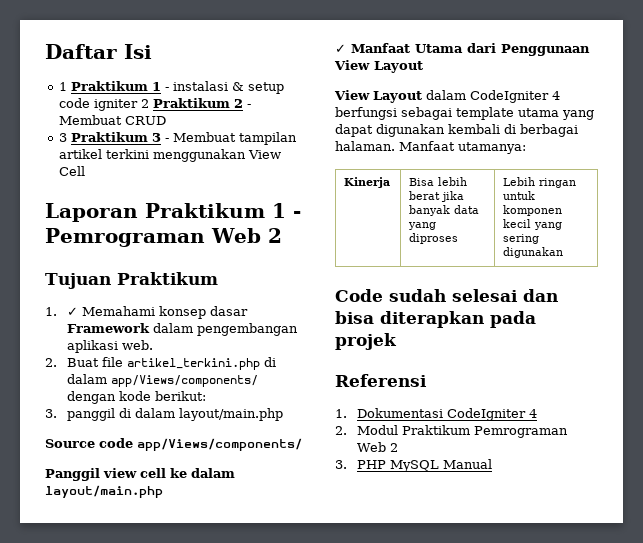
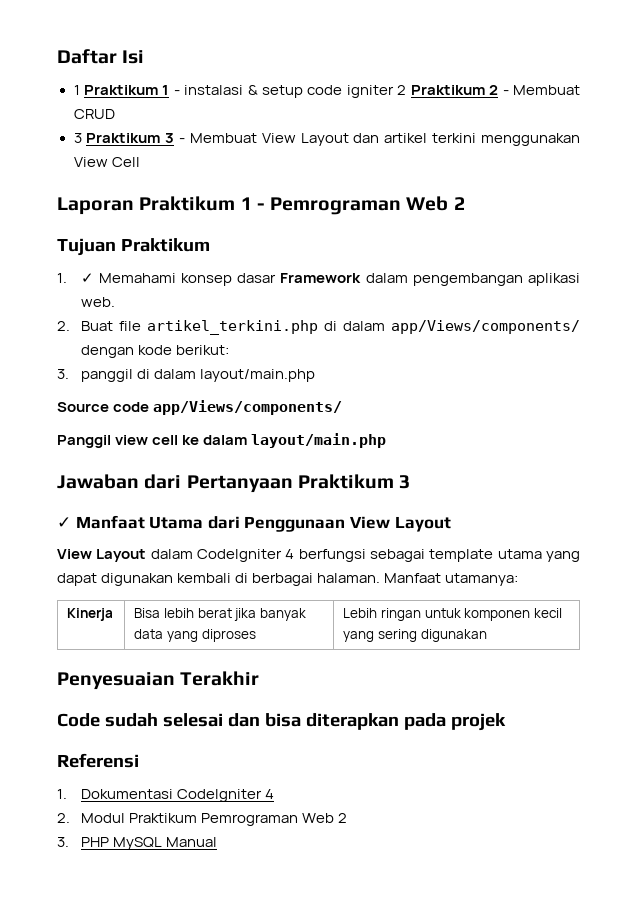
[238,132,297,145] tampilan -> [261,133,380,146] View Layout dan
(163, 491) none -> [57,474,411,493] // Jawaban dari Pertanyaan Praktikum 3
(564, 252) none -> [57,671,260,690] // Penyesuaian Terakhir

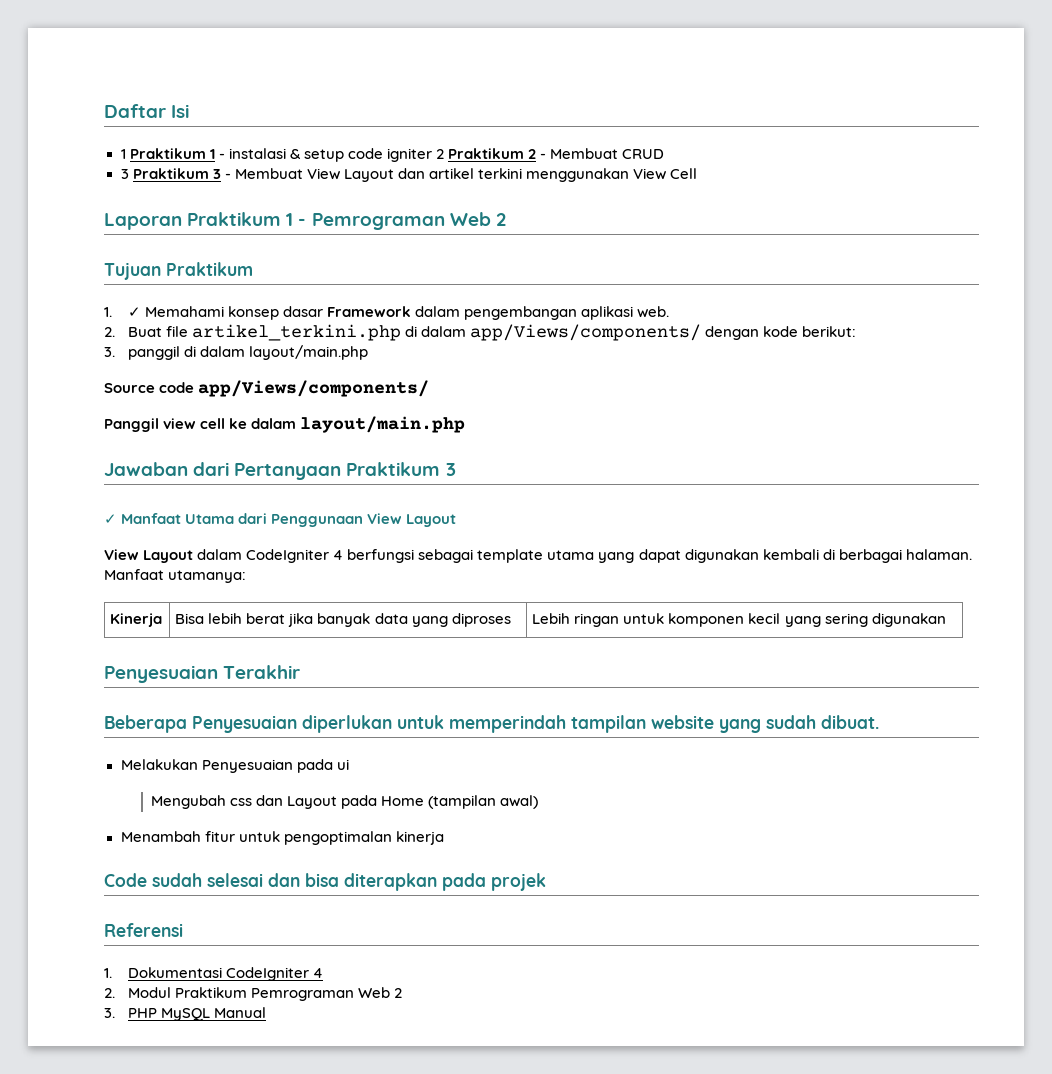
(260, 678) none -> [104,715,879,733] [120,759,349,773] [151,795,539,809] [120,831,444,845] // Beberapa Penyesuaian diperlukan untuk memperindah tampilan website yang sudah dibuat. // Melakukan Penyesuaian pada ui // Mengubah css dan Layout pada Home (tampilan awal) // Menambah fitur untuk pengoptimalan kinerja

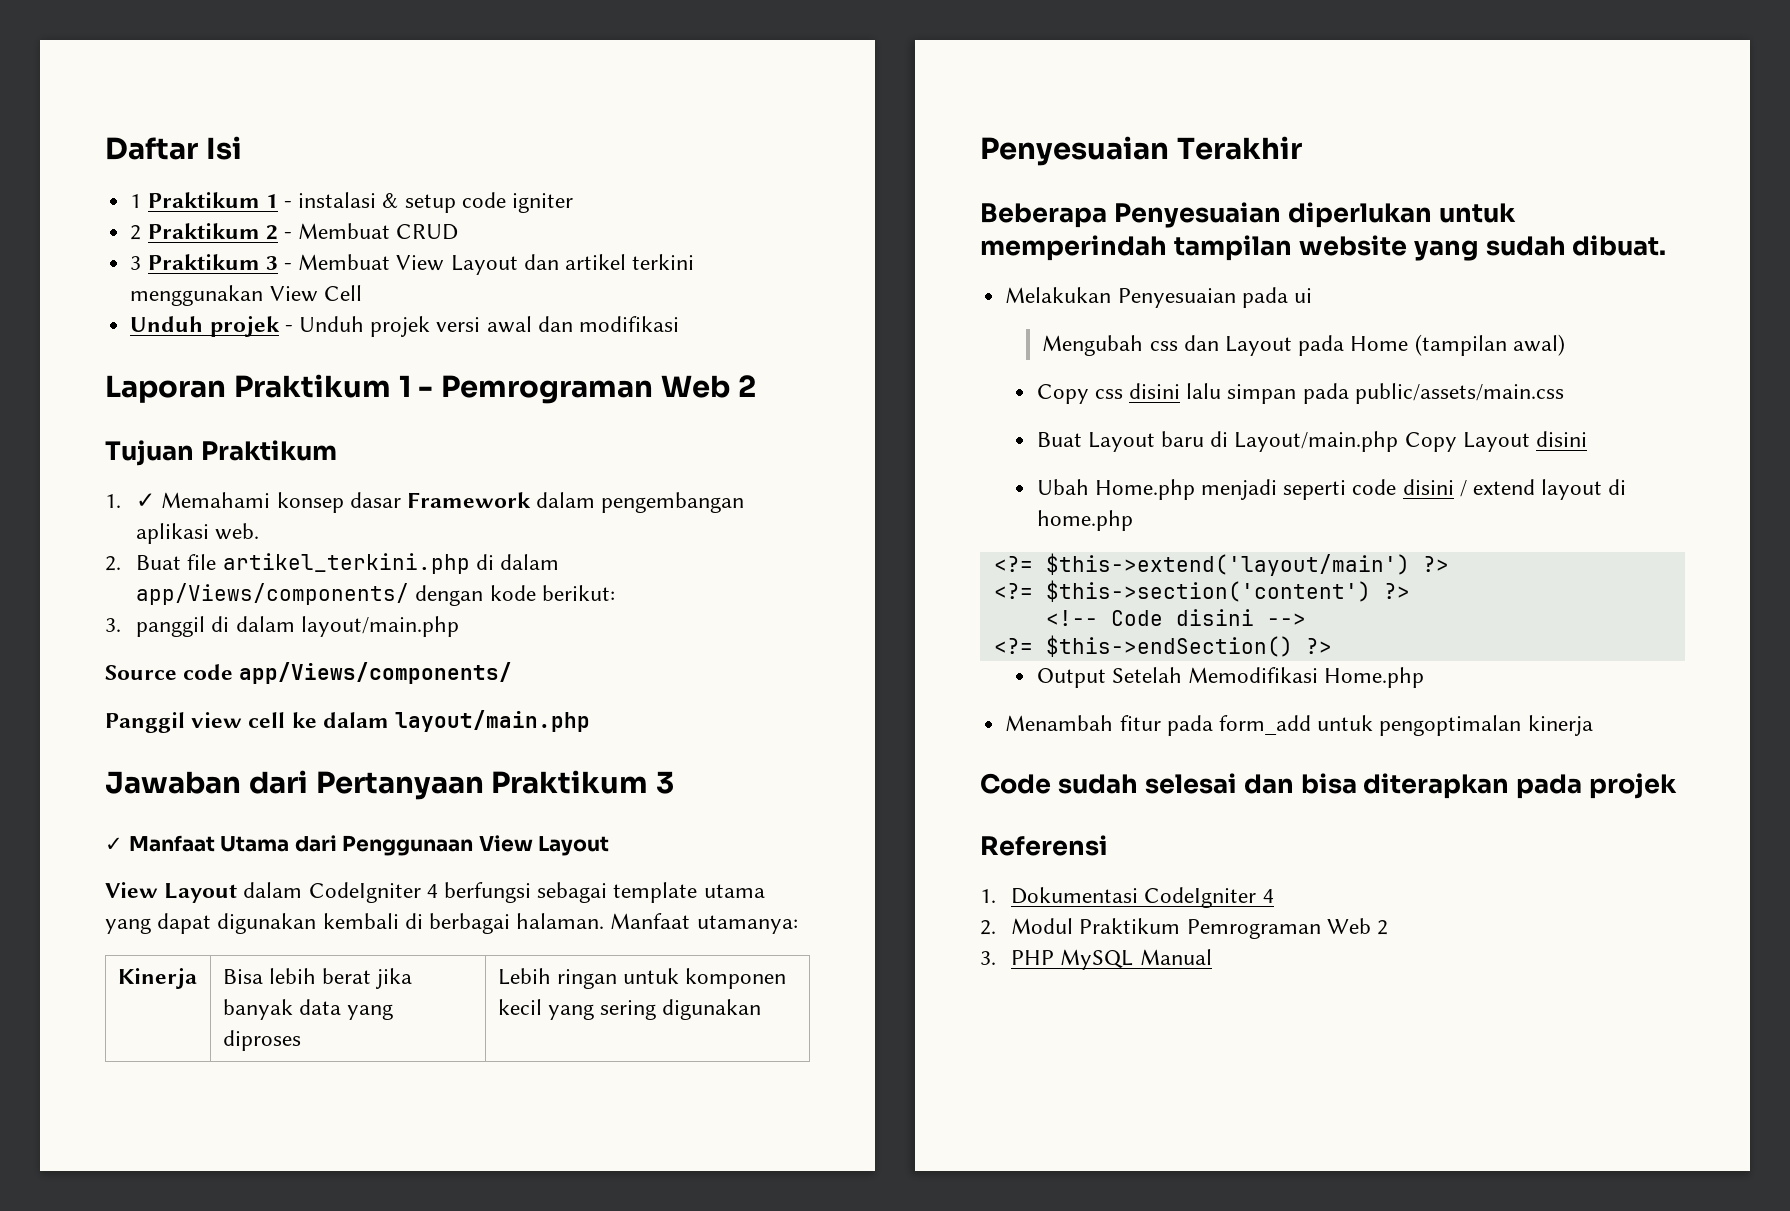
(432, 155) none -> (573, 203) //
(698, 173) none -> [130,316,679,337] // Unduh projek - Unduh projek versi awal dan modifikasi
(539, 802) none -> [1036,383,1564,404] [1036,431,1587,452] [1036,479,1627,500] [1036,510,1133,531] [993,553,1449,576] [993,580,1410,602] [1045,609,1306,626] [993,635,1332,657] [1036,667,1425,688] // Copy css disini lalu simpan pada public/assets/main.css // Buat Layout baru di Layout/main.php Copy Layout disini // Ubah Home.php menjadi seperti code disini / extend layout di home.php // <?= $this->extend('layout/main') ?> // <?= $this->section('content') ?> // <!-- Code disini --> // <?= $this->endSection() ?> // Output Setelah Memodifikasi Home.php
(235, 836) none -> [1166,715,1311,736] pada form_add

